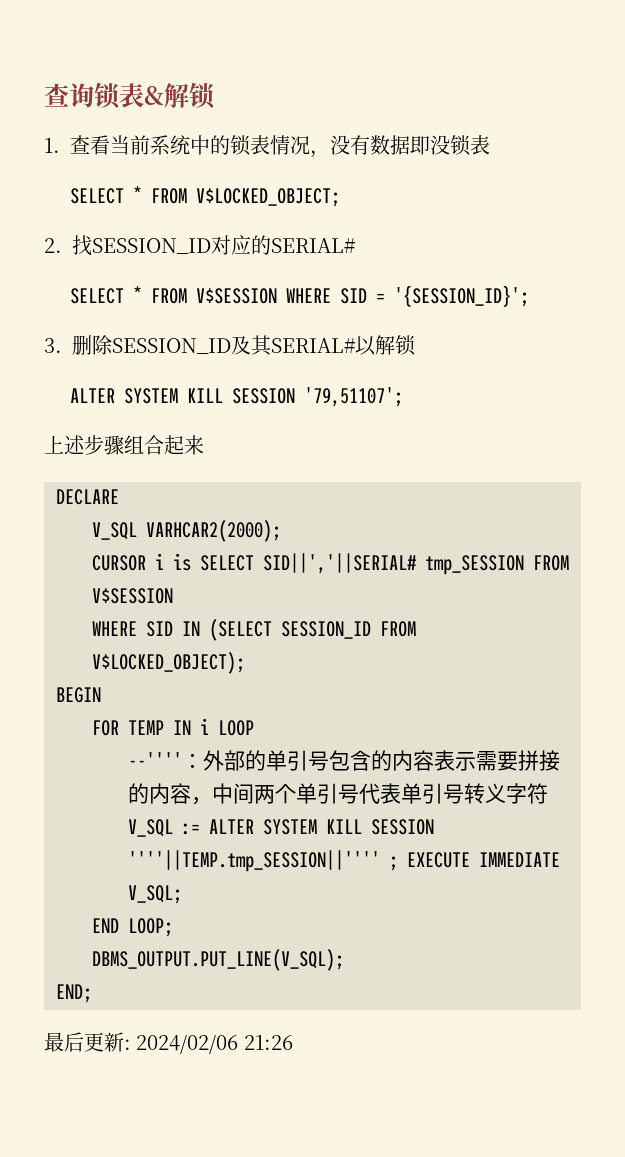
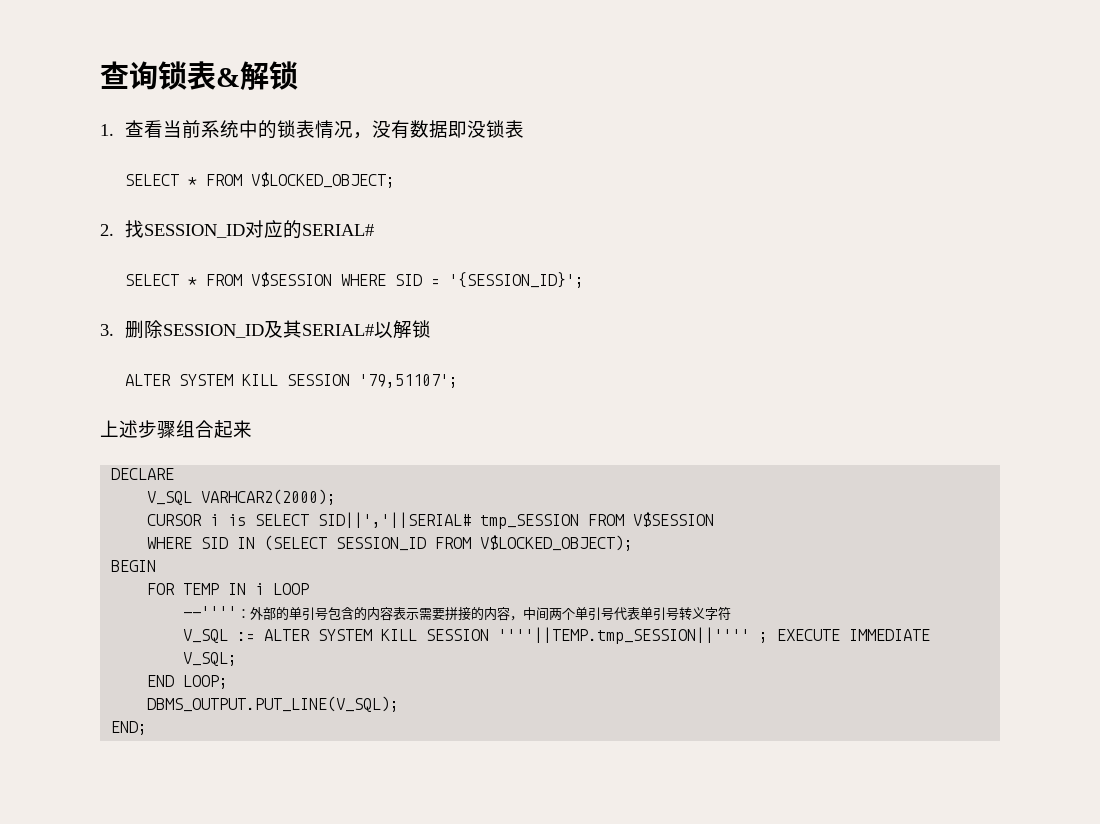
[44,1032,293,1054] // 最后更新: 2024/02/06 21:26 -> (148, 728) none

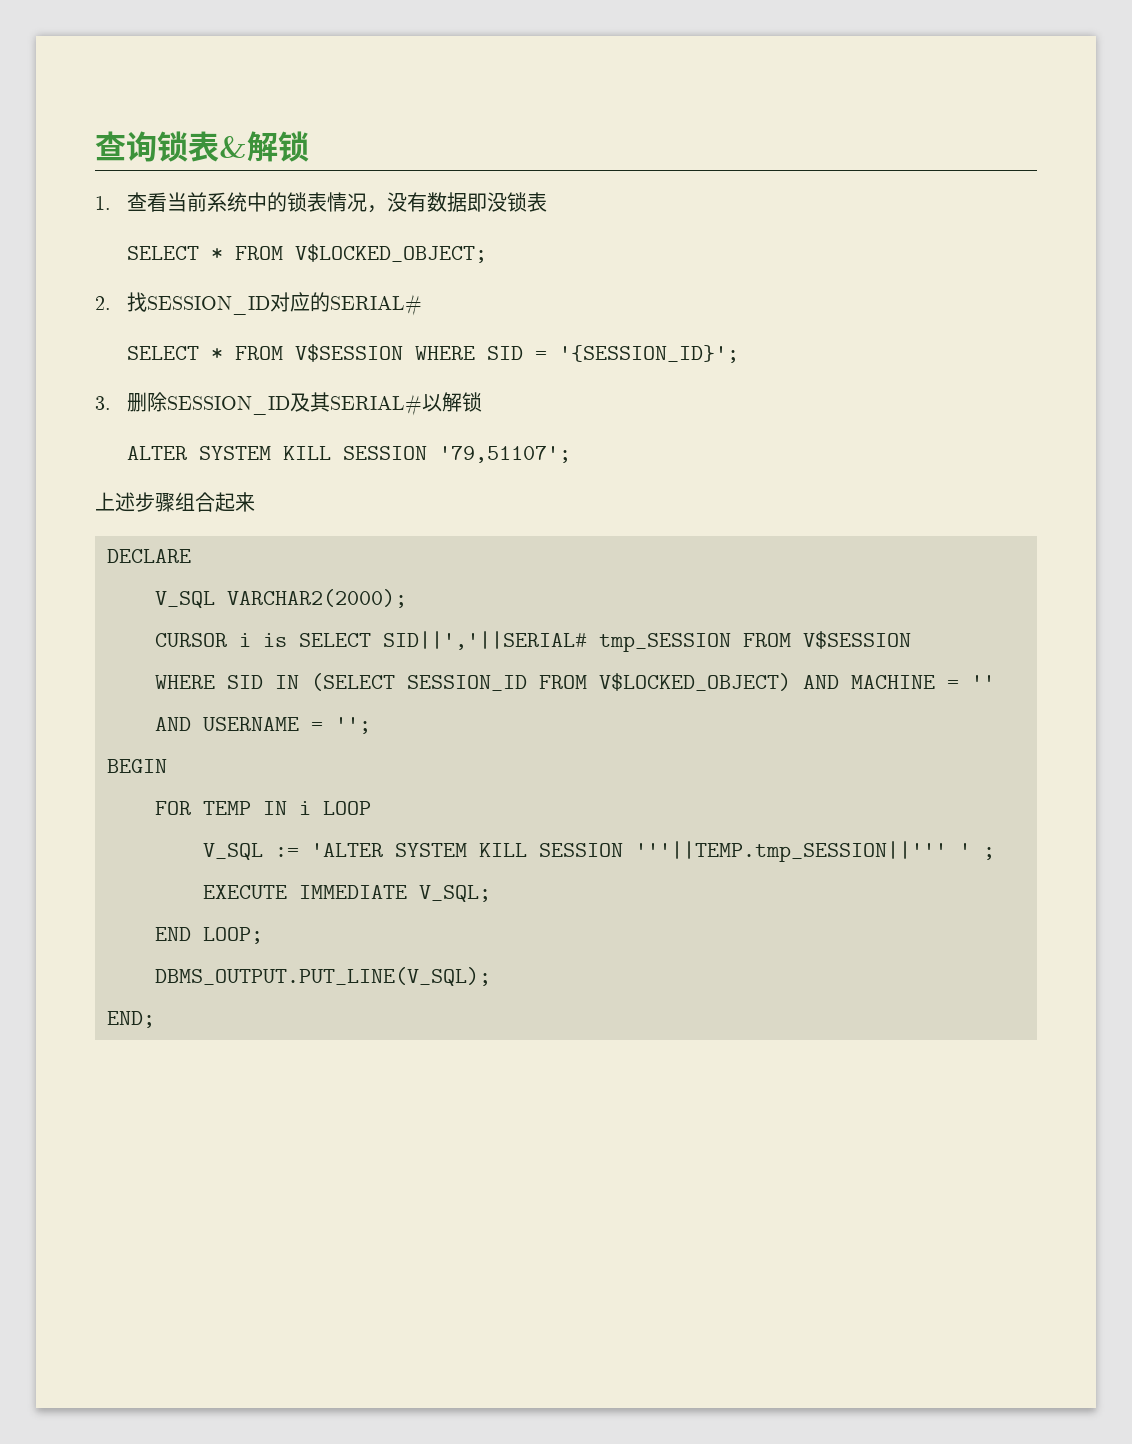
[201,489,337,505] VARHCAR2(2000); -> [227,589,407,608] VARCHAR2(2000);
[480,535,634,551] V$LOCKED_OBJECT); -> [599,673,995,691] [155,717,371,734] V$LOCKED_OBJECT) AND MACHINE = '' AND USERNAME = '';
[183,606,732,621] // --''''：外部的单引号包含的内容表示需要拼接的内容，中间两个单引号代表单引号转义字符 -> (371, 808) none
[264,627,751,644] ALTER SYSTEM KILL SESSION ''''||TEMP.tmp_SESSION||'''' -> [311,841,971,862] 'ALTER SYSTEM KILL SESSION '''||TEMP.tmp_SESSION||''' '

